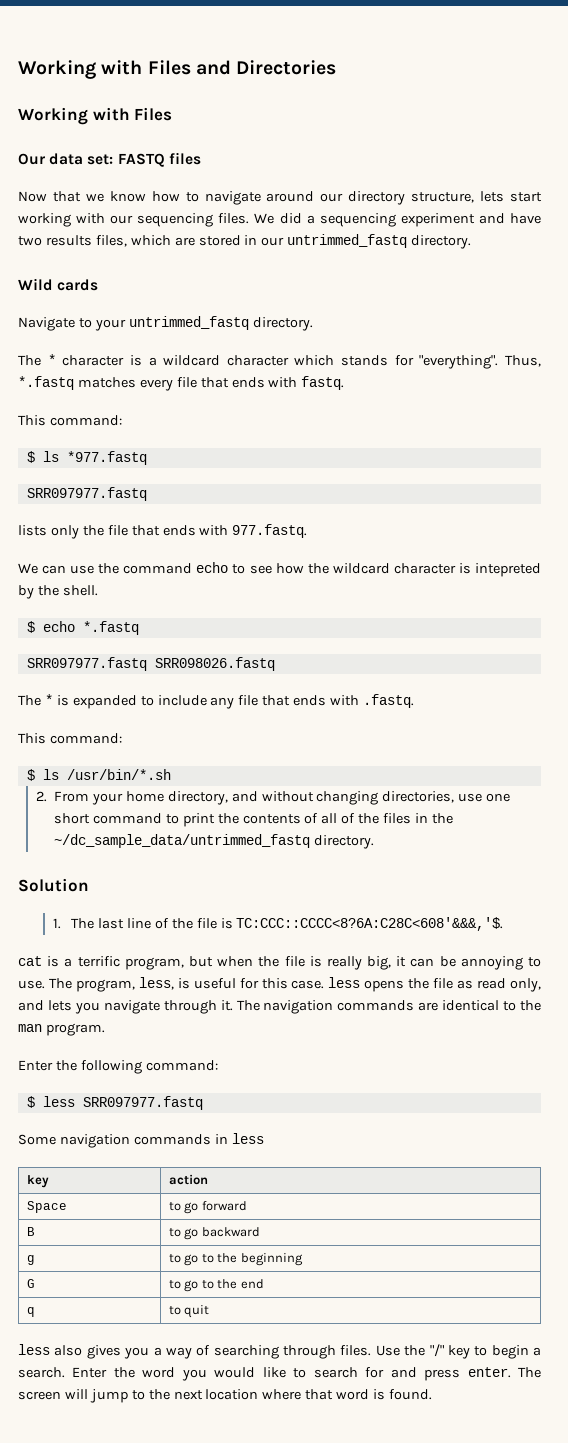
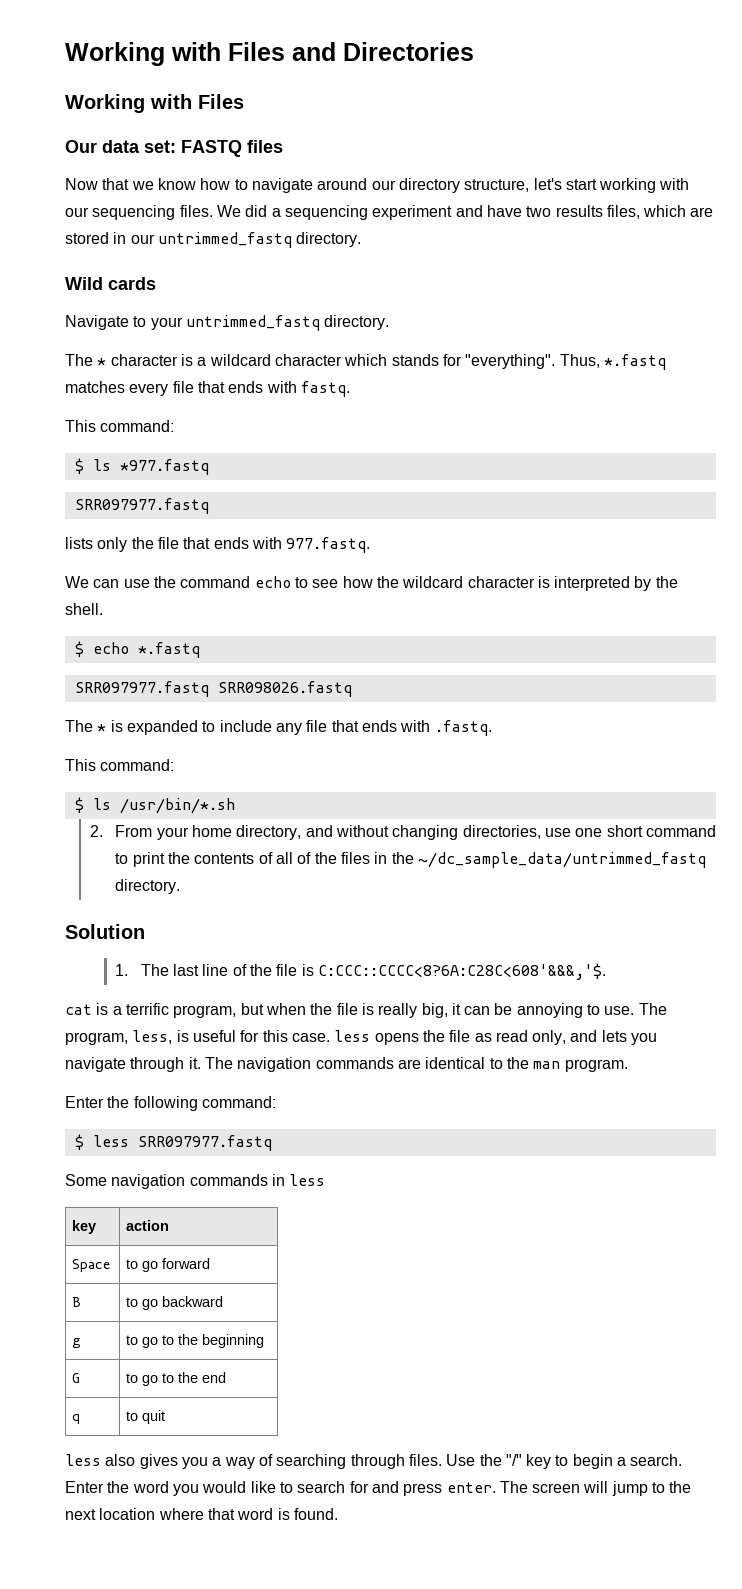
[480,191,505,202] lets -> [533,178,562,190] let's
[475,563,541,577] intepreted -> [554,576,631,591] interpreted
[236,917,504,931] TC:CCC::CCCC<8?6A:C28C<608'&&&,'$. -> [317,963,606,980] C:CCC::CCCC<8?6A:C28C<608'&&&,'$.

